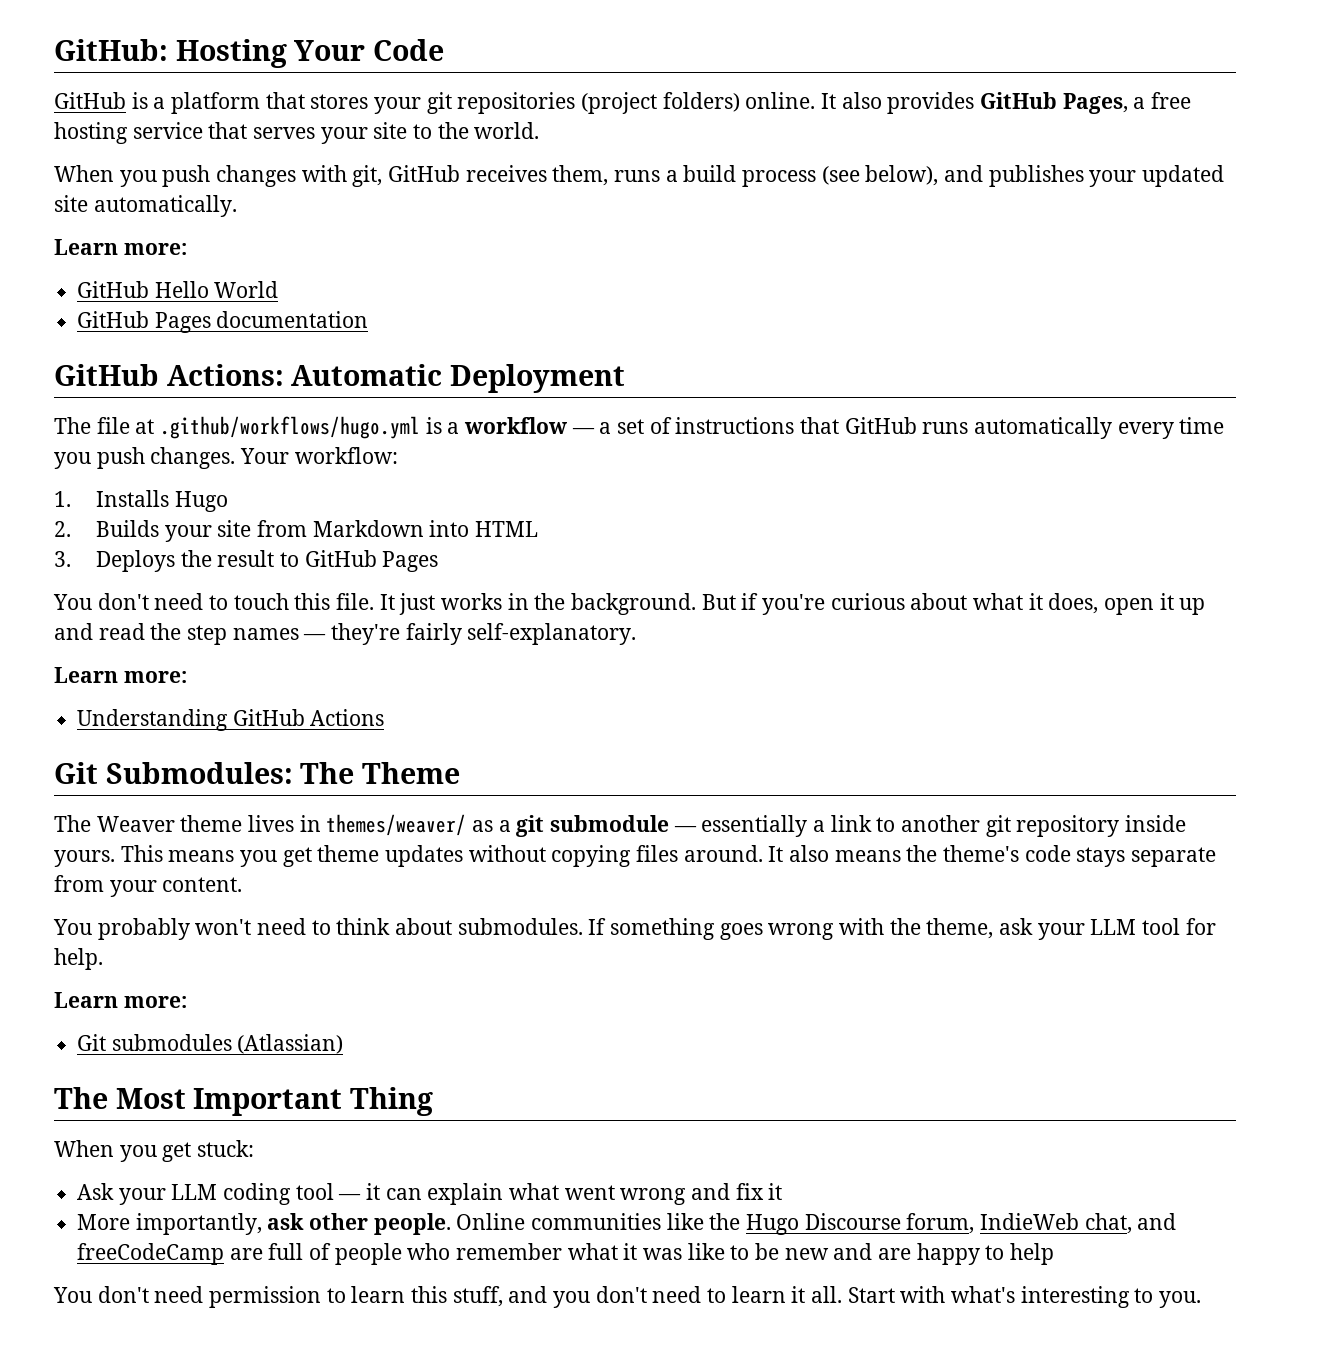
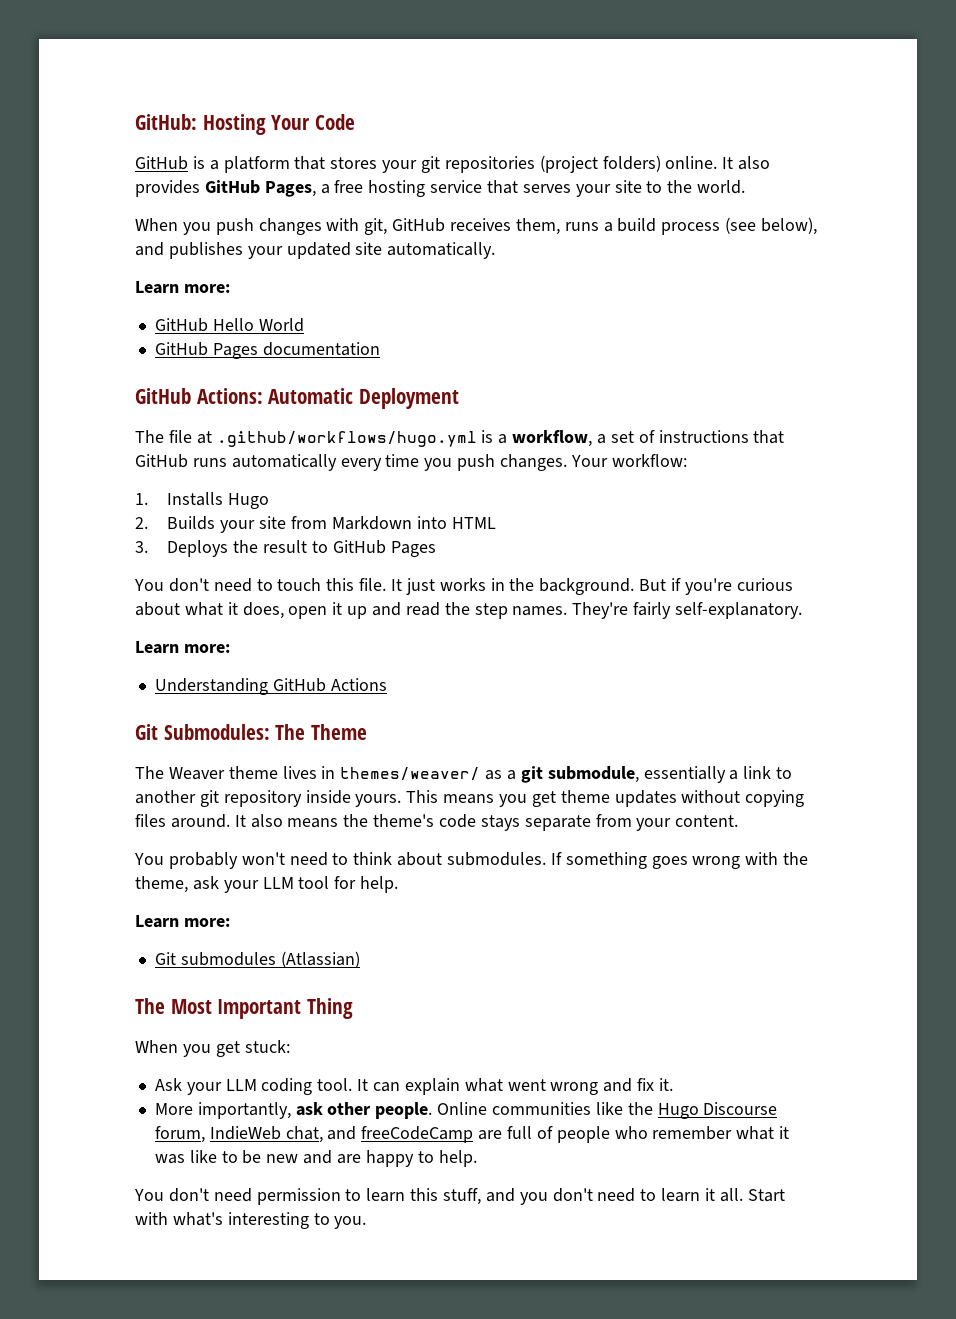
[464,417,595,434] workflow — -> [512,430,593,447] workflow,
[232,623,401,645] names — they're -> [512,602,629,619] names. They're
[550,815,697,832] submodule — -> [547,766,639,783] submodule,
[295,1183,381,1200] tool — it -> [317,1078,369,1091] tool. It
[768,1183,783,1200] it -> [658,1078,673,1091] it.
[1010,1243,1055,1265] help -> [438,1150,477,1167] help.

